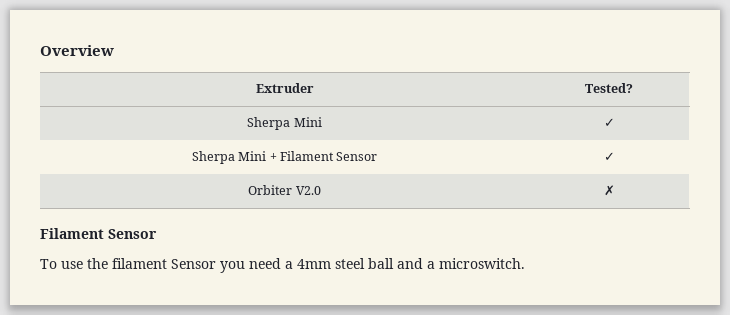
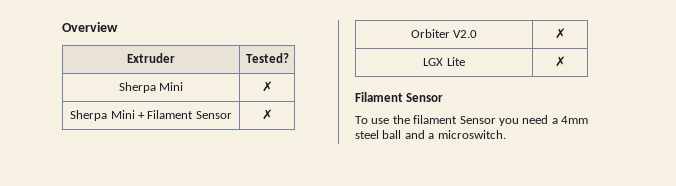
[603,118,615,127] ✓ -> [261,81,273,92] ✗
[603,152,615,161] ✓ -> [261,109,273,120] ✗
(615, 190) none -> [423,57,465,66] [554,56,566,67] // LGX Lite | ✗

